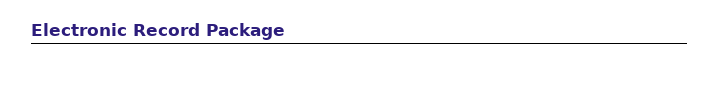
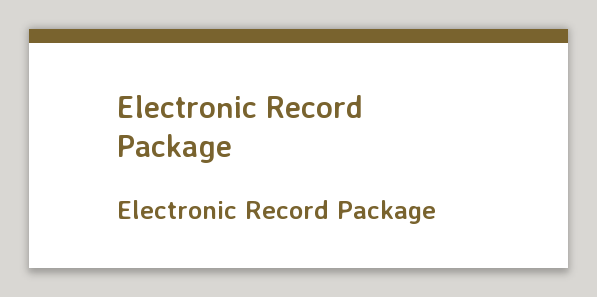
[31,23,285,40] Electronic Record Package -> [117,95,363,118] [117,134,232,163] [117,200,436,224] Electronic Record Package // Electronic Record Package

